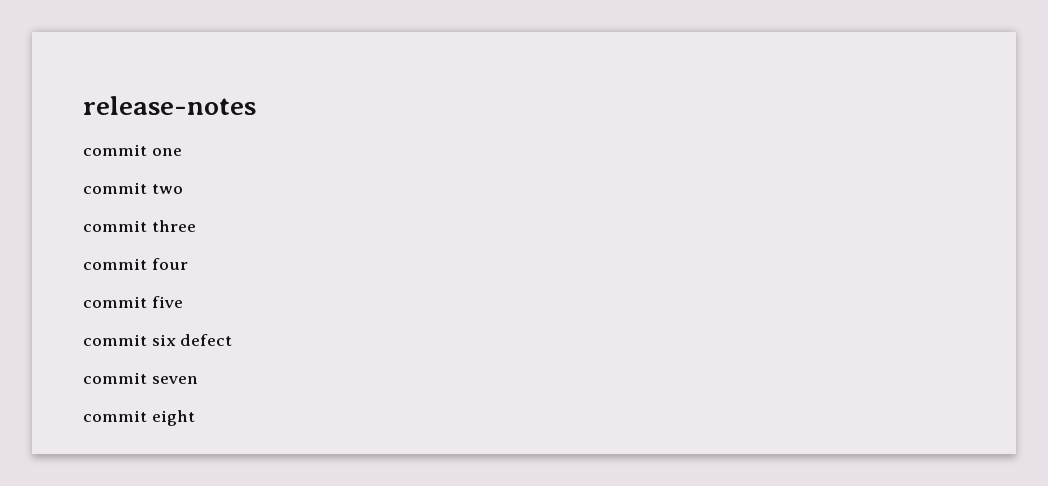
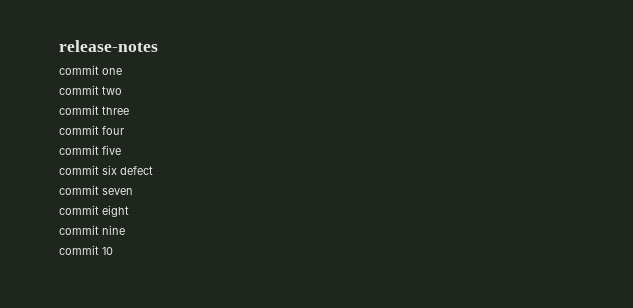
(195, 418) none -> [59,225,125,235] [59,245,113,255] // commit nine // commit 10

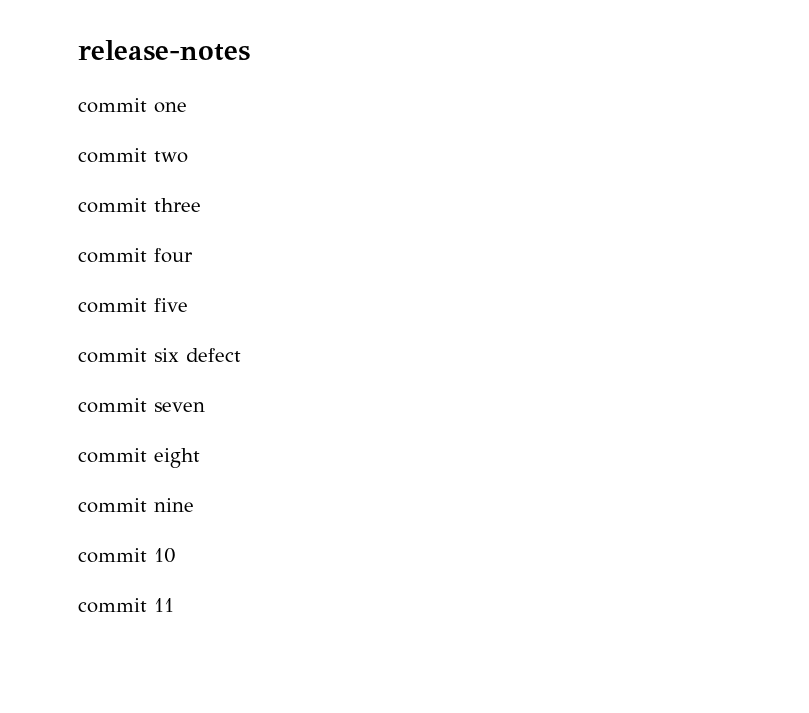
(113, 251) none -> [78,598,174,613] // commit 11

